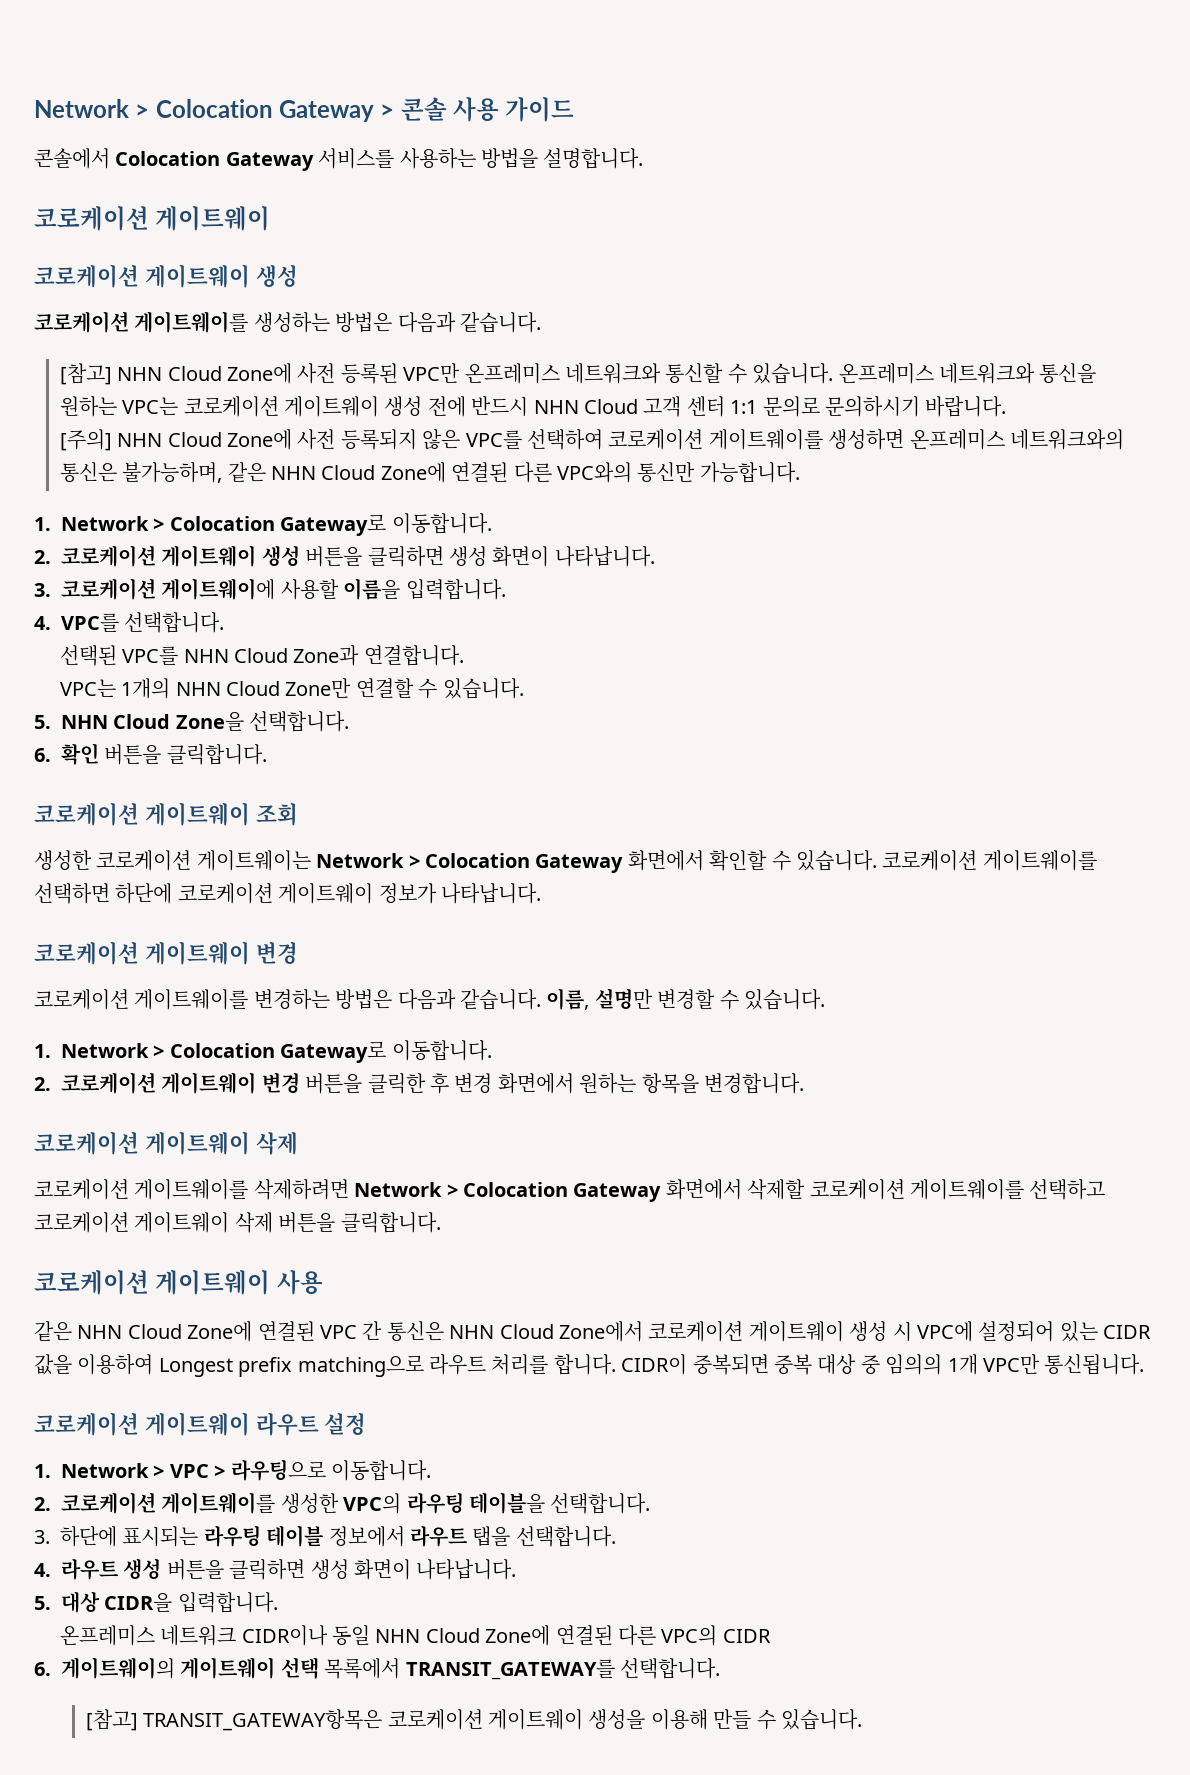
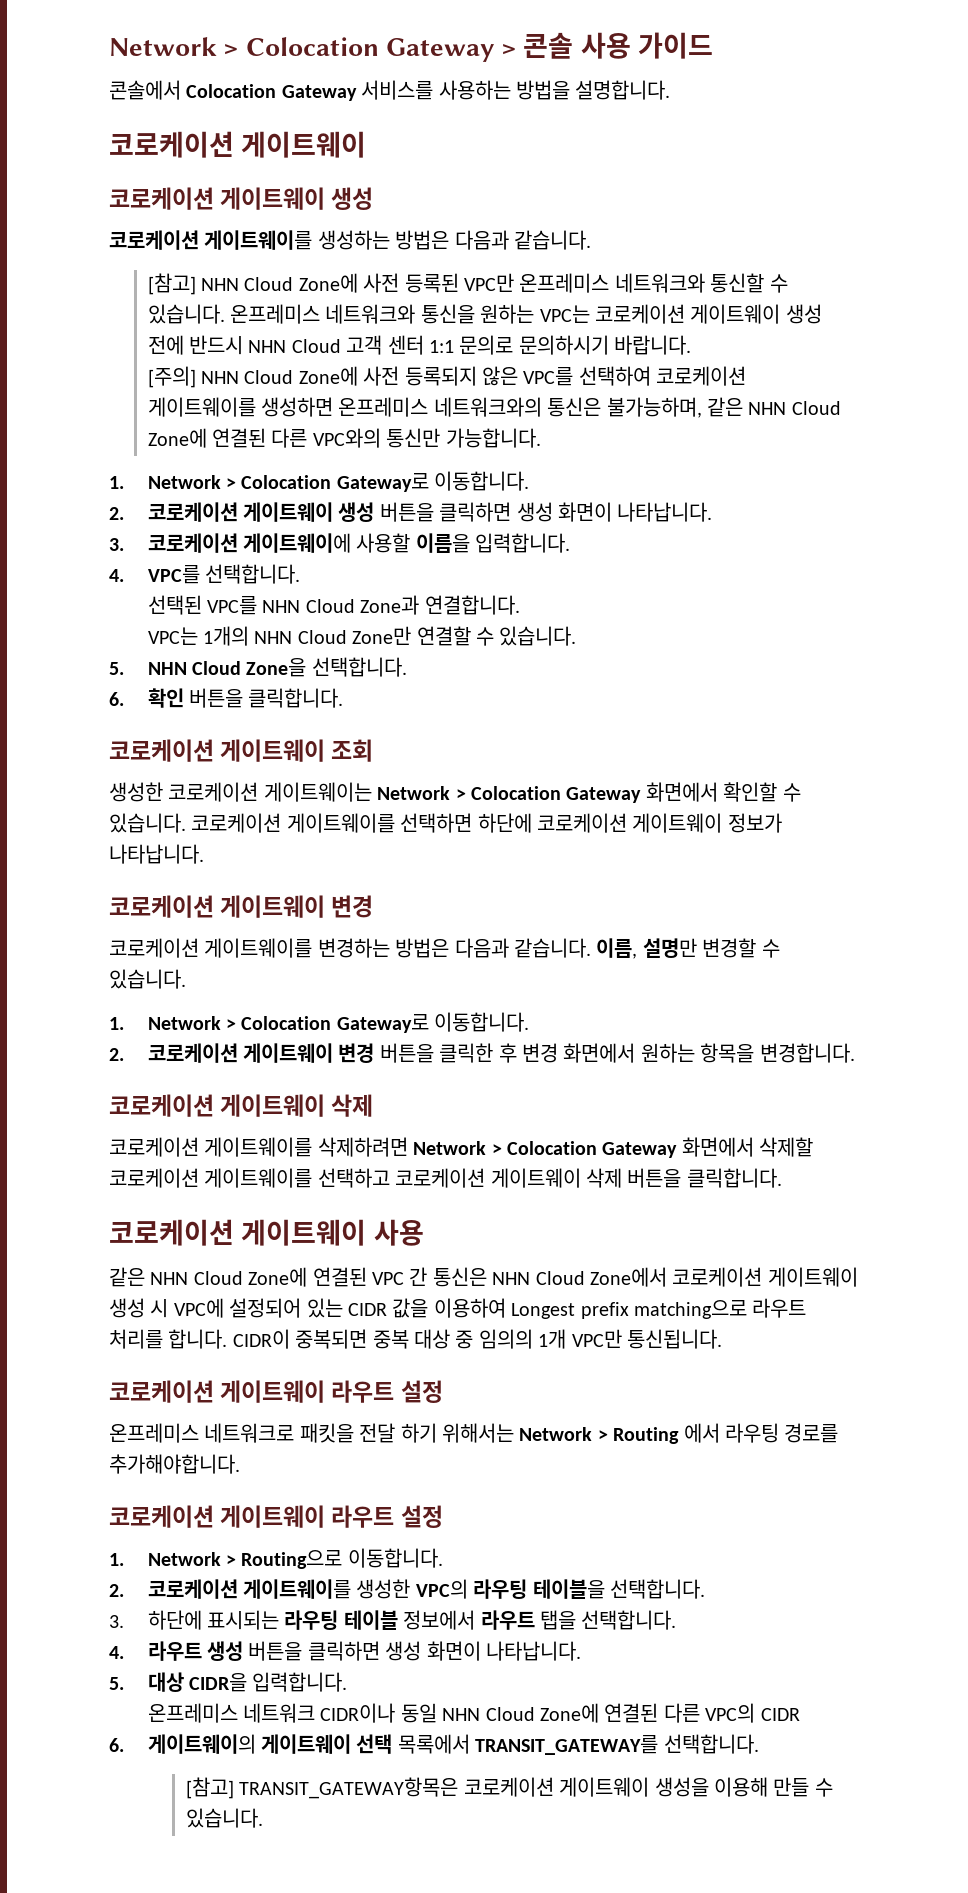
[34,1459,326,1481] // 1. Network > VPC > 라우팅으로 -> [109,1423,839,1444] [109,1454,240,1474] [109,1505,443,1528] [109,1550,343,1569] // 온프레미스 네트워크로 패킷을 전달 하기 위해서는 Network > Routing 에서 라우팅 경로를 추가해야합니다. // 코로케이션 게이트웨이 라우트 설정 // 1. Network > Routing으로

